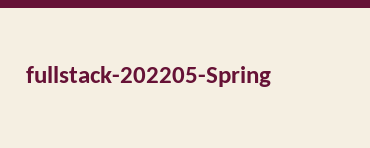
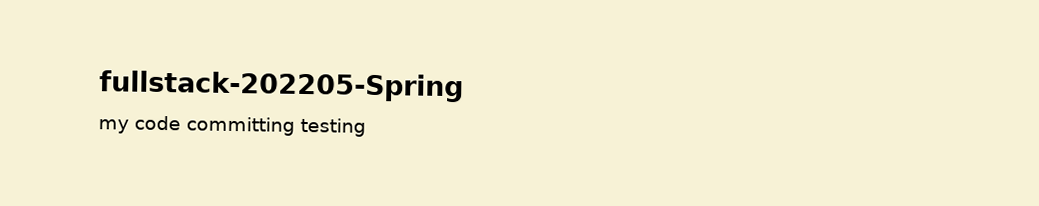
(271, 76) none -> [98,115,366,137] // my code committing testing

